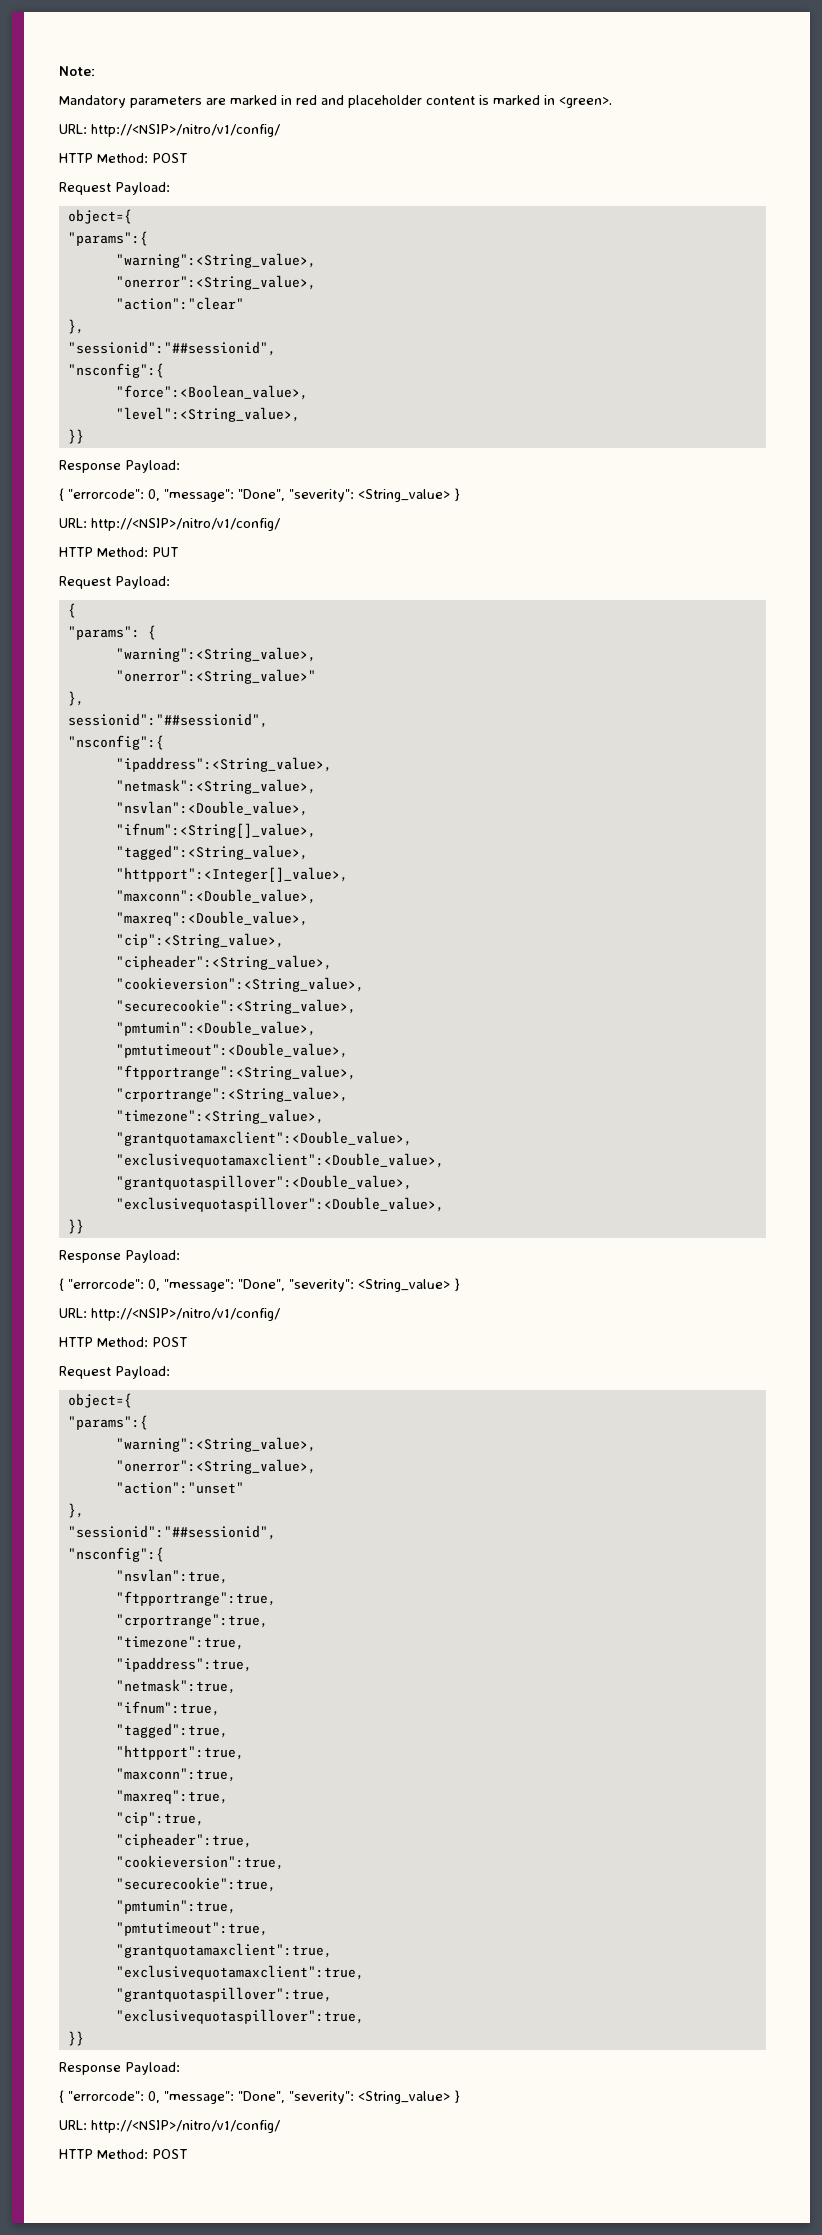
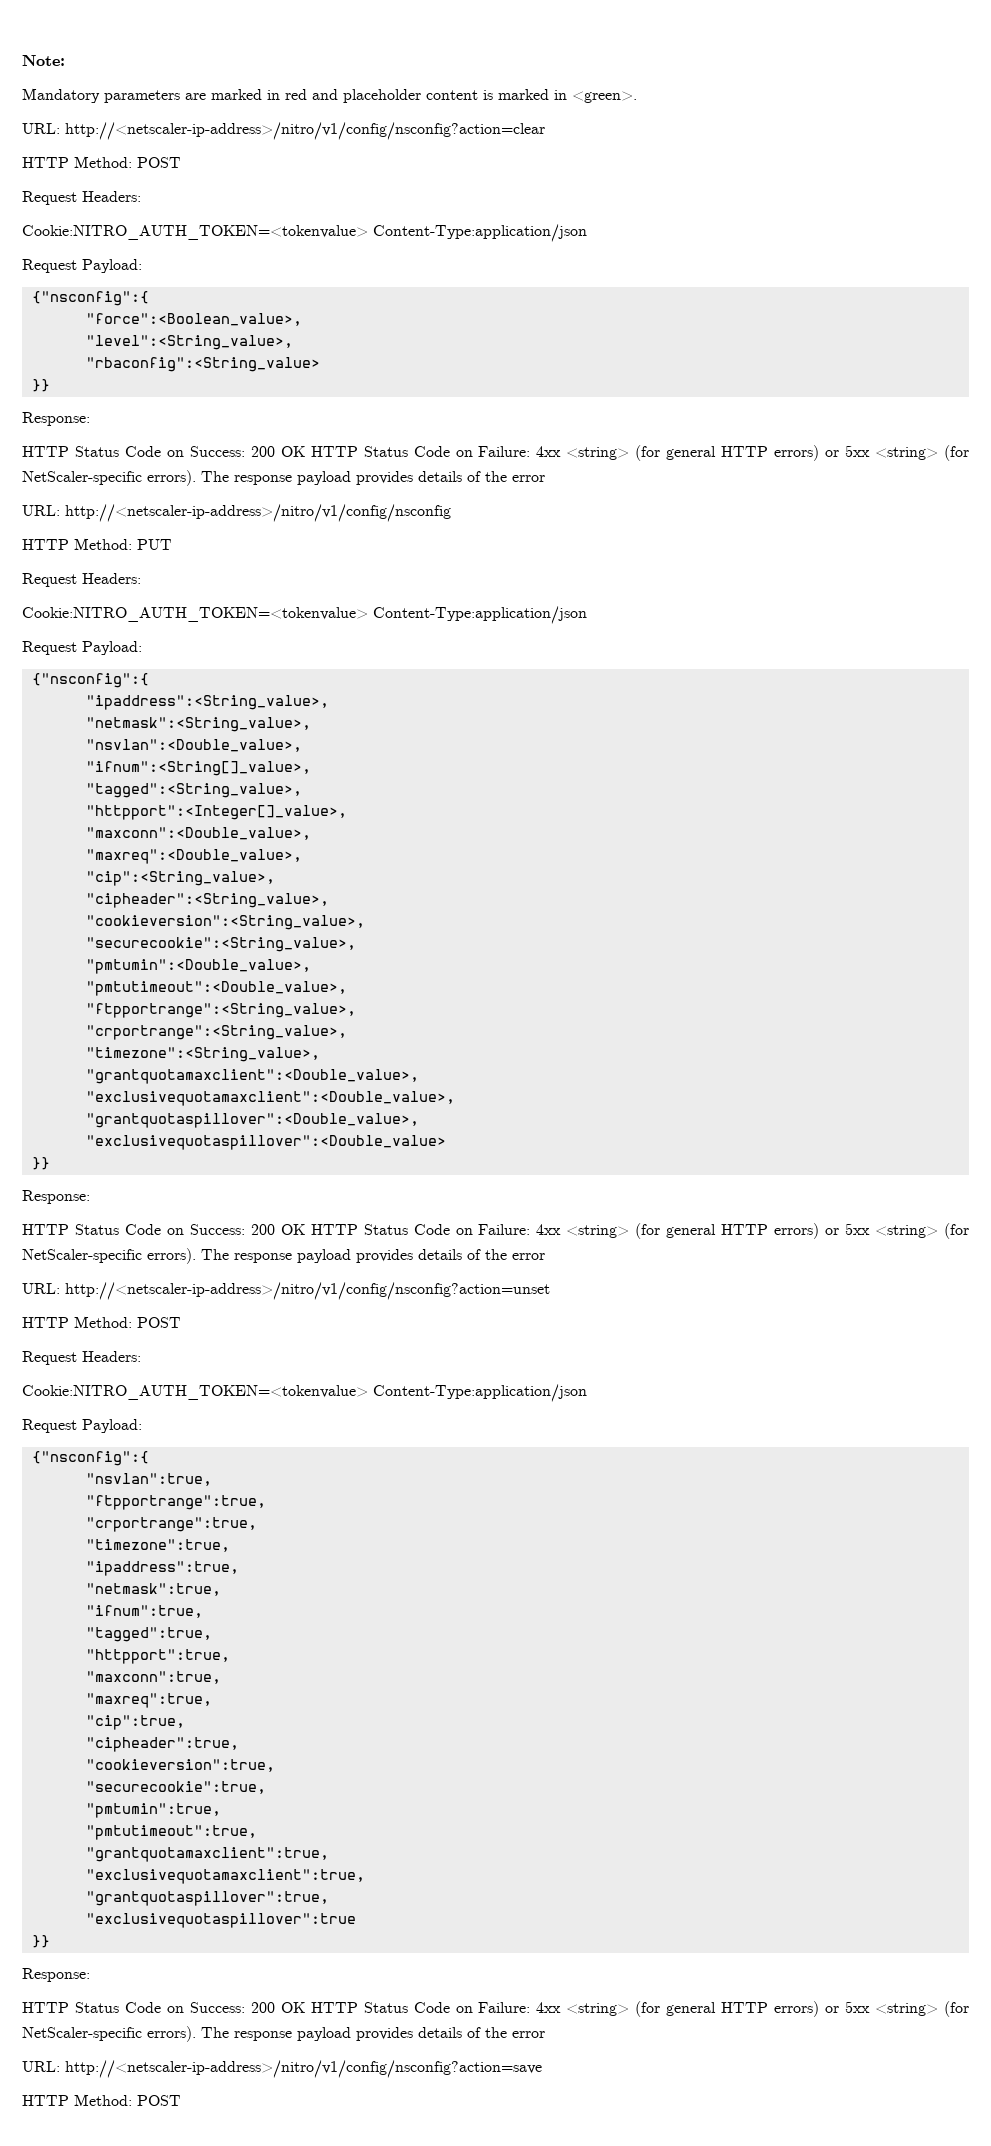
[91,124,280,137] [59,153,187,163] [59,182,170,195] [67,209,132,224] [67,231,148,246] [115,253,316,268] [115,275,316,290] [115,297,244,310] [67,319,84,334] [67,341,276,356] [67,363,164,378] http://<NSIP>/nitro/v1/config/ // HTTP Method: POST // Request Payload: // object={ // "params":{ // "warning":<String_value>, // "onerror":<String_value>, // "action":"clear" // }, // "sessionid":"##sessionid", // "nsconfig":{ -> [65,122,545,140] [22,156,181,168] [22,191,141,205] [22,224,587,242] [22,259,142,273] [31,291,149,306] http://<netscaler-ip-address>/nitro/v1/config/nsconfig?action=clear // HTTP Method: POST // Request Headers: // Cookie:NITRO_AUTH_TOKEN=<tokenvalue> Content-Type:application/json // Request Payload: // {"nsconfig":{
[67,429,84,444] [59,460,180,473] [59,488,460,502] [59,518,280,531] // }} // Response Payload: // { "errorcode": 0, "message": "Done", "severity": <String_value> } // URL: http://<NSIP>/nitro/v1/config/ -> [85,357,320,372] [31,379,50,392] [22,412,90,426] [22,445,970,461] [22,470,545,486] [22,504,451,522] // "rbaconfig":<String_value> // }} // Response: // HTTP Status Code on Success: 200 OK HTTP Status Code on Failure: 4xx <string> (for general HTTP errors) or 5xx <string> (for NetScaler-specific errors). The response payload provides details of the error // URL: http://<netscaler-ip-address>/nitro/v1/config/nsconfig
[115,576,170,589] [67,603,76,618] [67,625,156,640] [115,647,316,662] [115,669,316,684] [67,691,84,706] [67,713,268,728] [67,735,164,750] Payload: // { // "params": { // "warning":<String_value>, // "onerror":<String_value>" // }, // sessionid":"##sessionid", // "nsconfig":{ -> [82,573,141,584] [22,606,587,624] [22,641,142,655] [31,673,149,688] Headers: // Cookie:NITRO_AUTH_TOKEN=<tokenvalue> Content-Type:application/json // Request Payload: // {"nsconfig":{
[115,1197,444,1212] [67,1219,84,1234] [59,1250,180,1263] [59,1278,460,1292] [59,1308,280,1321] [59,1337,187,1347] [59,1366,170,1379] [67,1393,132,1408] [67,1415,148,1430] [115,1437,316,1452] [115,1459,316,1474] [115,1482,244,1494] [67,1503,84,1518] [67,1525,276,1540] [67,1547,164,1562] "exclusivequotaspillover":<Double_value>, // }} // Response Payload: // { "errorcode": 0, "message": "Done", "severity": <String_value> } // URL: http://<NSIP>/nitro/v1/config/ // HTTP Method: POST // Request Payload: // object={ // "params":{ // "warning":<String_value>, // "onerror":<String_value>, // "action":"unset" // }, // "sessionid":"##sessionid", // "nsconfig":{ -> [85,1135,446,1150] [31,1157,50,1170] [22,1190,90,1204] [22,1223,970,1239] [22,1248,545,1264] [22,1282,550,1300] [22,1316,181,1328] [22,1351,141,1365] [22,1384,587,1402] [22,1419,142,1433] [31,1451,149,1466] "exclusivequotaspillover":<Double_value> // }} // Response: // HTTP Status Code on Success: 200 OK HTTP Status Code on Failure: 4xx <string> (for general HTTP errors) or 5xx <string> (for NetScaler-specific errors). The response payload provides details of the error // URL: http://<netscaler-ip-address>/nitro/v1/config/nsconfig?action=unset // HTTP Method: POST // Request Headers: // Cookie:NITRO_AUTH_TOKEN=<tokenvalue> Content-Type:application/json // Request Payload: // {"nsconfig":{
[115,2009,364,2024] [67,2031,84,2046] [59,2062,180,2075] [59,2090,460,2104] [59,2120,280,2133] "exclusivequotaspillover":true, // }} // Response Payload: // { "errorcode": 0, "message": "Done", "severity": <String_value> } // URL: http://<NSIP>/nitro/v1/config/ -> [85,1913,356,1928] [31,1935,50,1948] [22,1968,90,1982] [22,2001,970,2017] [22,2026,545,2042] [22,2060,542,2078] "exclusivequotaspillover":true // }} // Response: // HTTP Status Code on Success: 200 OK HTTP Status Code on Failure: 4xx <string> (for general HTTP errors) or 5xx <string> (for NetScaler-specific errors). The response payload provides details of the error // URL: http://<netscaler-ip-address>/nitro/v1/config/nsconfig?action=save

